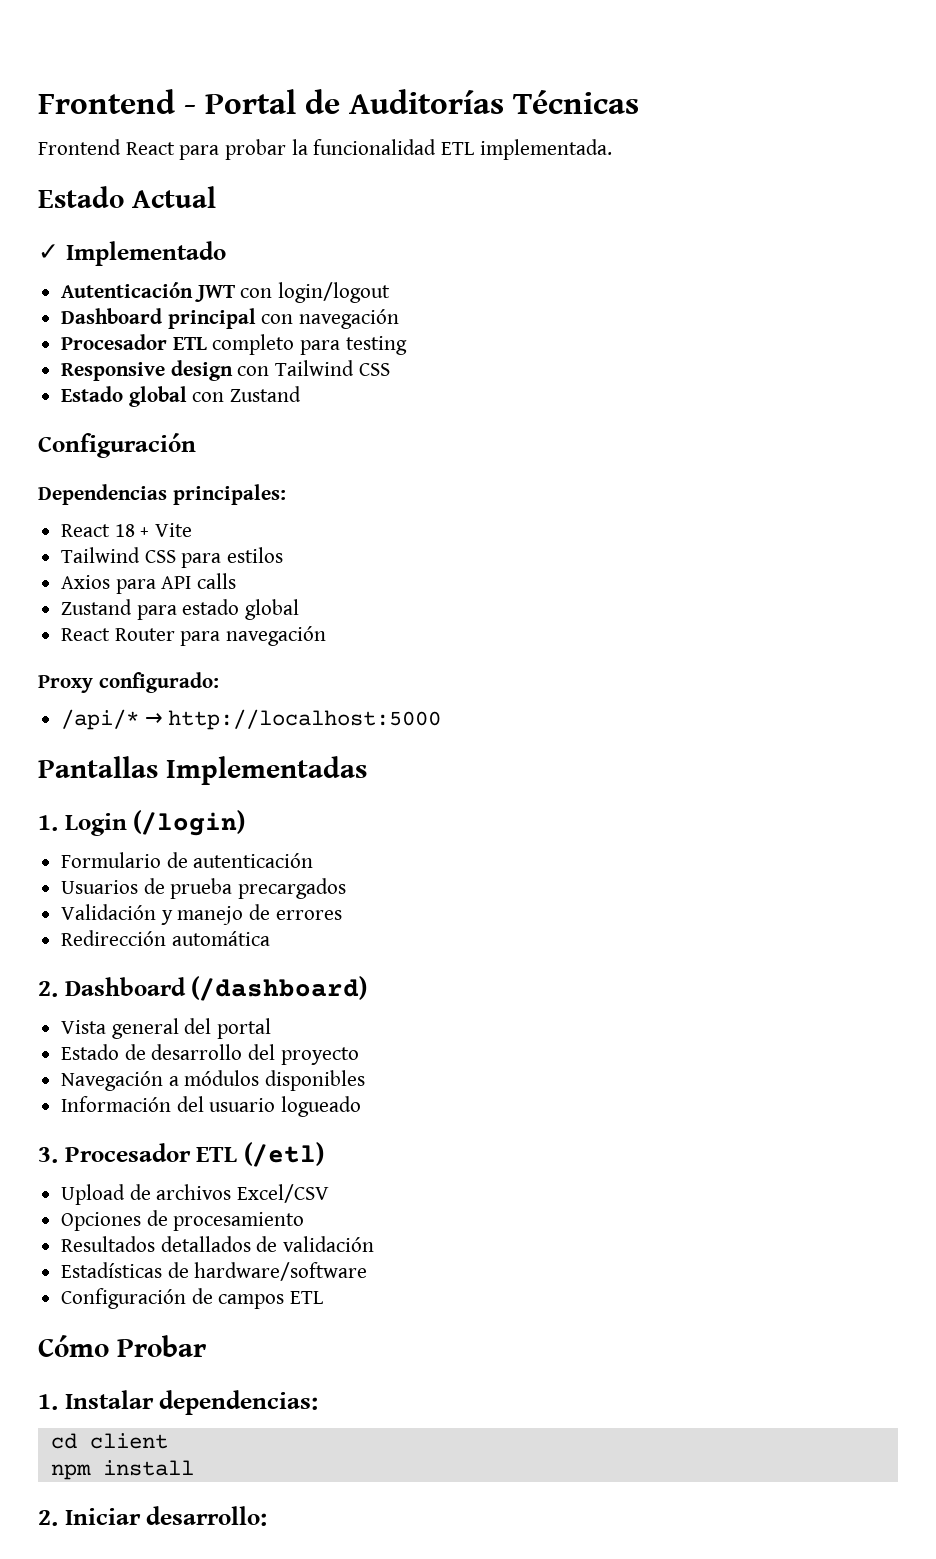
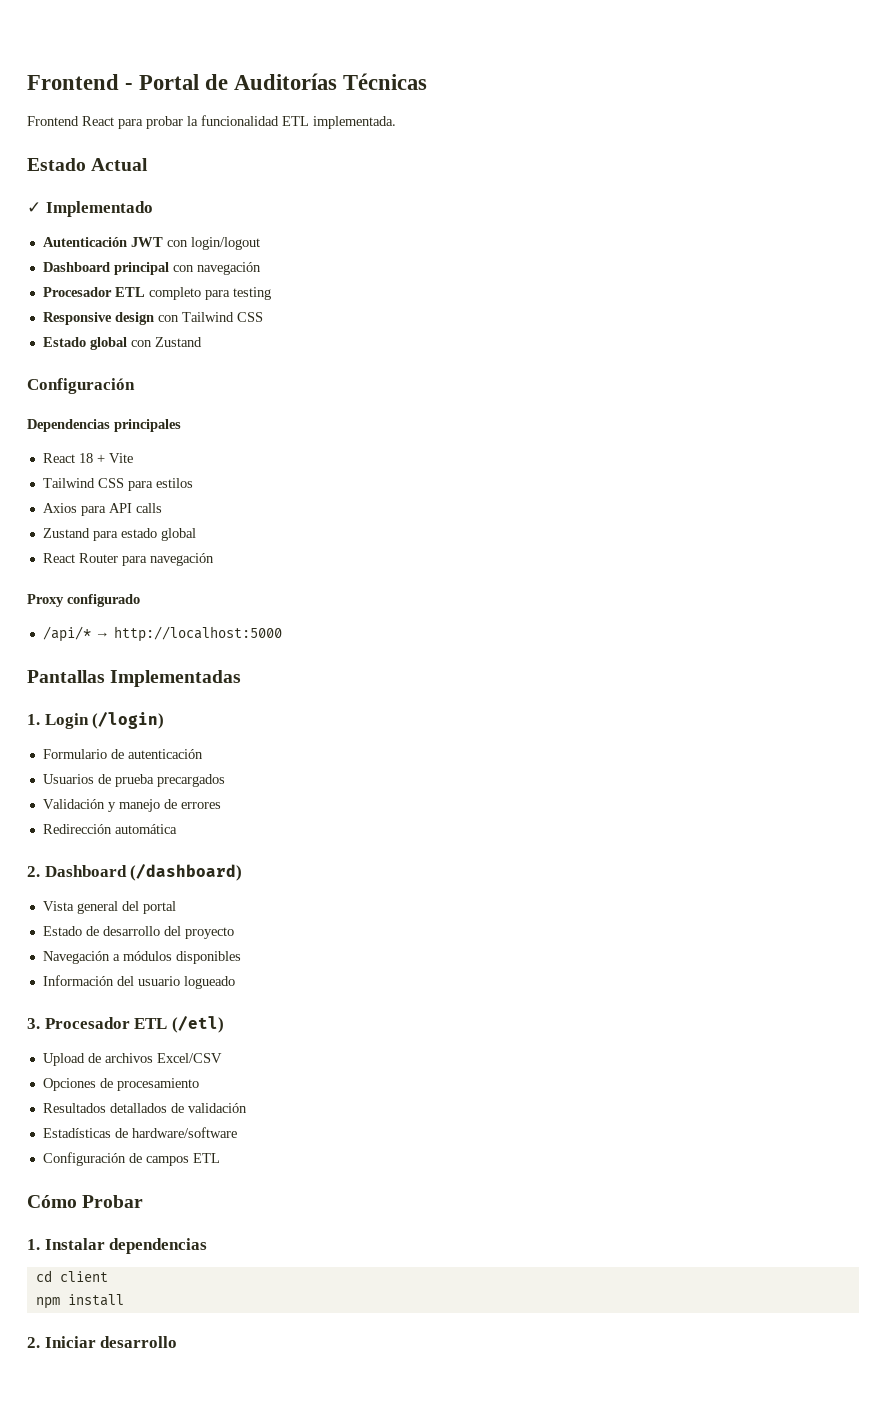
[172,484,286,505] principales: -> [114,419,181,432] principales
[98,672,219,693] configurado: -> [67,594,140,607] configurado
[159,1390,319,1415] dependencias: -> [109,1238,208,1254] dependencias
[146,1506,268,1526] desarrollo: -> [100,1336,178,1348] desarrollo

